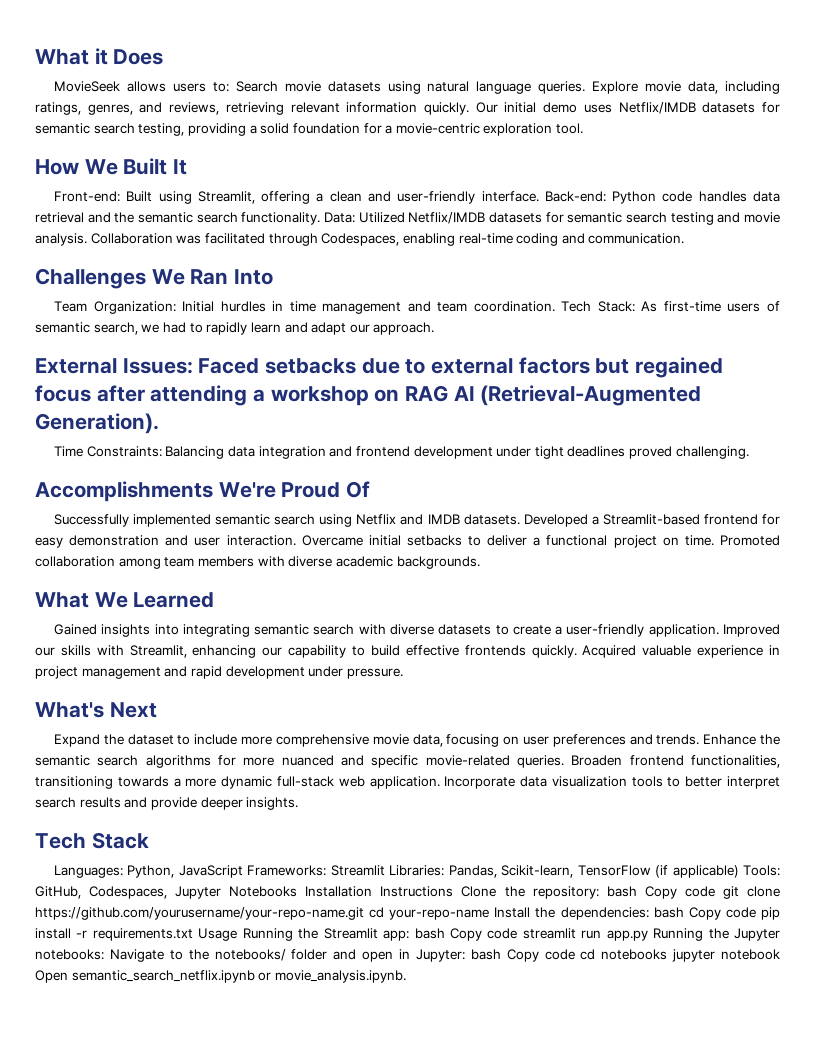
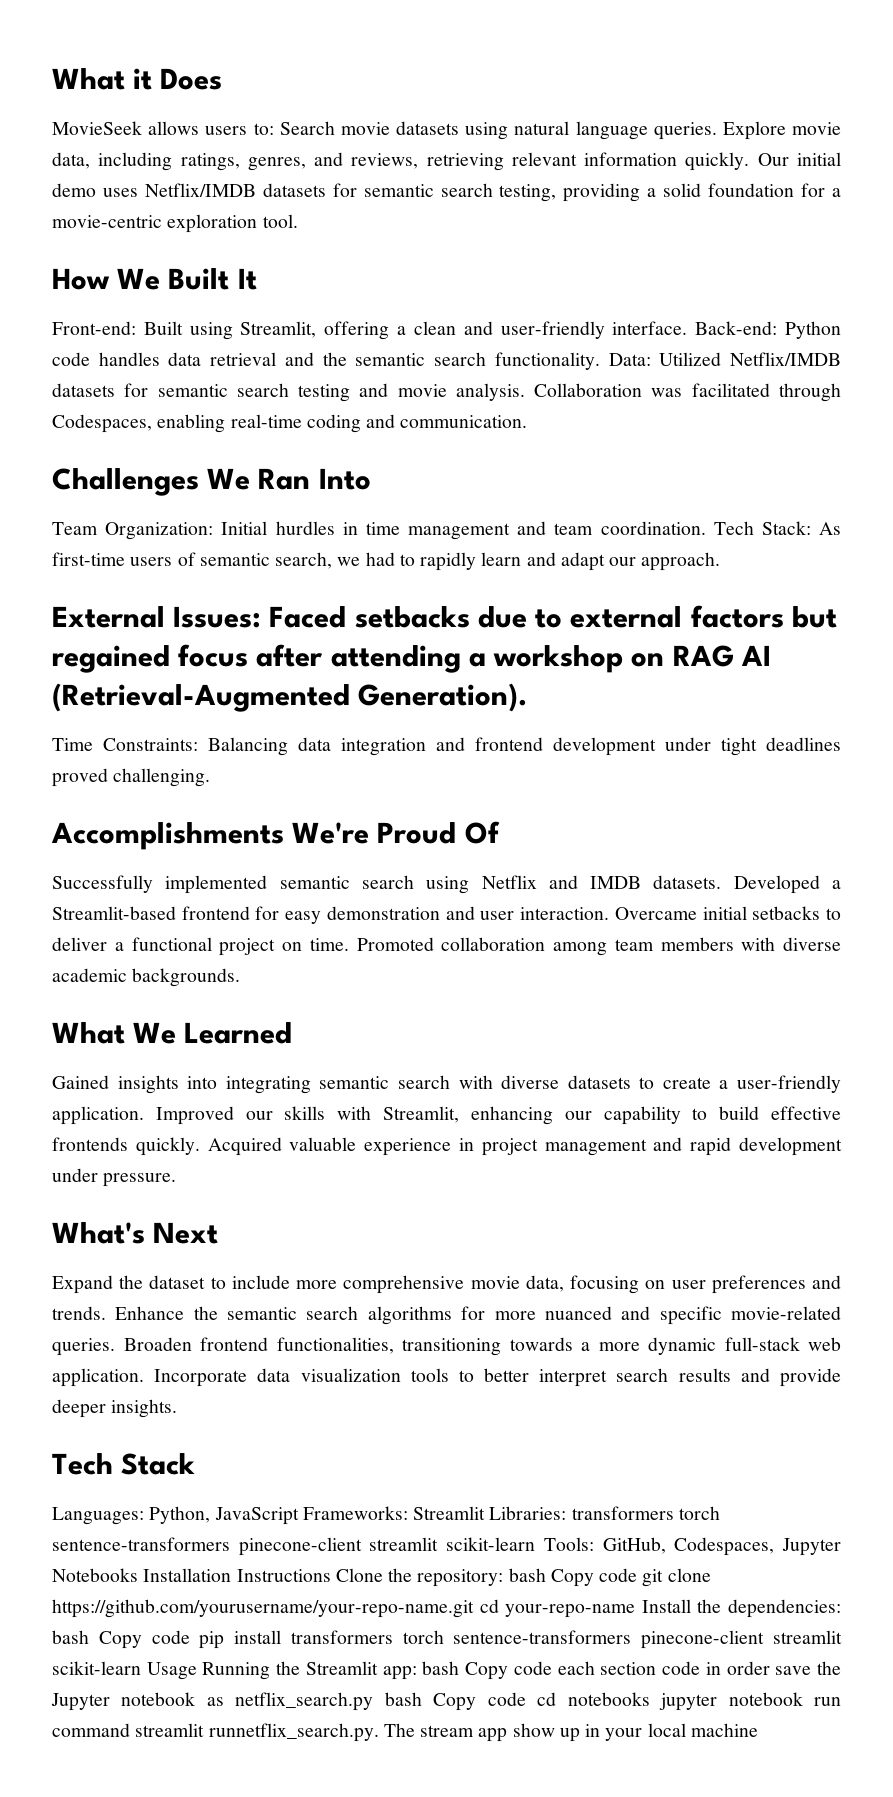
[448,865,739,878] Pandas, Scikit-learn, TensorFlow (if applicable) -> [571,1506,720,1520] [52,1537,536,1556] transformers torch sentence-transformers pinecone-client streamlit scikit-learn
[76,928,193,941] -r requirements.txt -> [290,1630,842,1649] [52,1661,141,1675] transformers torch sentence-transformers pinecone-client streamlit scikit-learn
[522,928,780,941] [35,949,465,962] streamlit run app.py Running the Jupyter notebooks: Navigate to the notebooks/ folder and open in Jupyter: -> [557,1661,842,1675] [51,1692,374,1711] each section code in order save the Jupyter notebook as netflix_search.py
[35,970,406,983] Open semantic_search_netflix.ipynb or movie_analysis.ipynb. -> [814,1697,842,1706] [52,1723,758,1742] run command streamlit runnetflix_search.py. The stream app show up in your local machine

